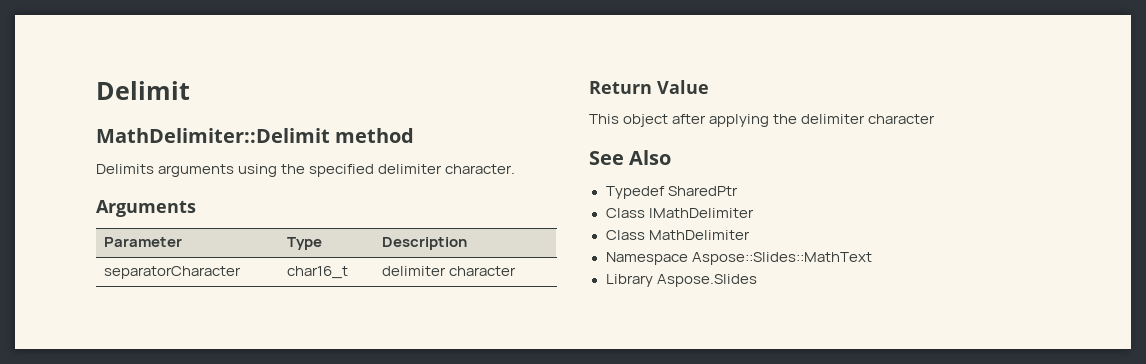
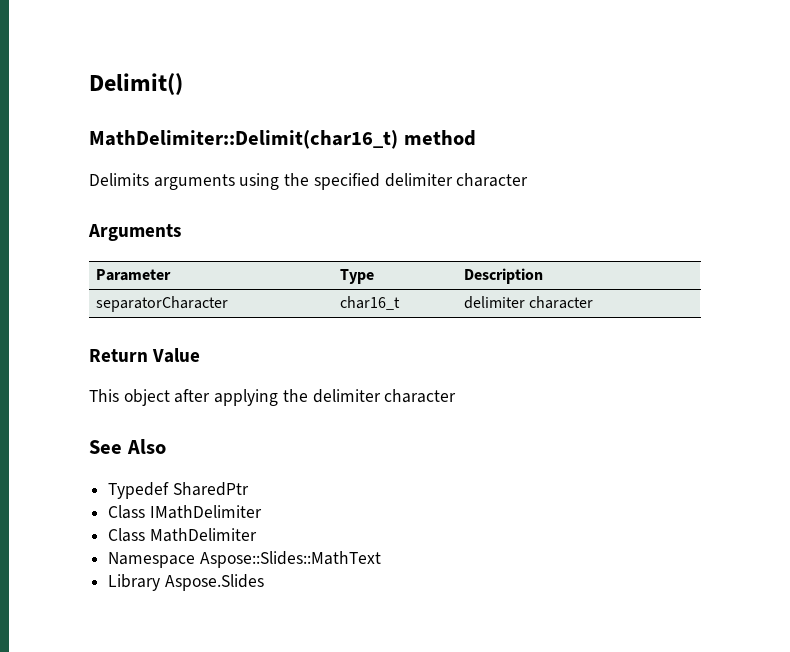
[96,81,190,100] [96,128,330,143] Delimit // MathDelimiter::Delimit -> [89,73,183,95] [89,130,398,149] Delimit() // MathDelimiter::Delimit(char16_t)
[445,164,516,174] character. -> [456,173,529,187] character

